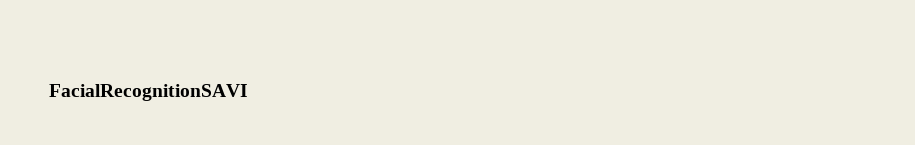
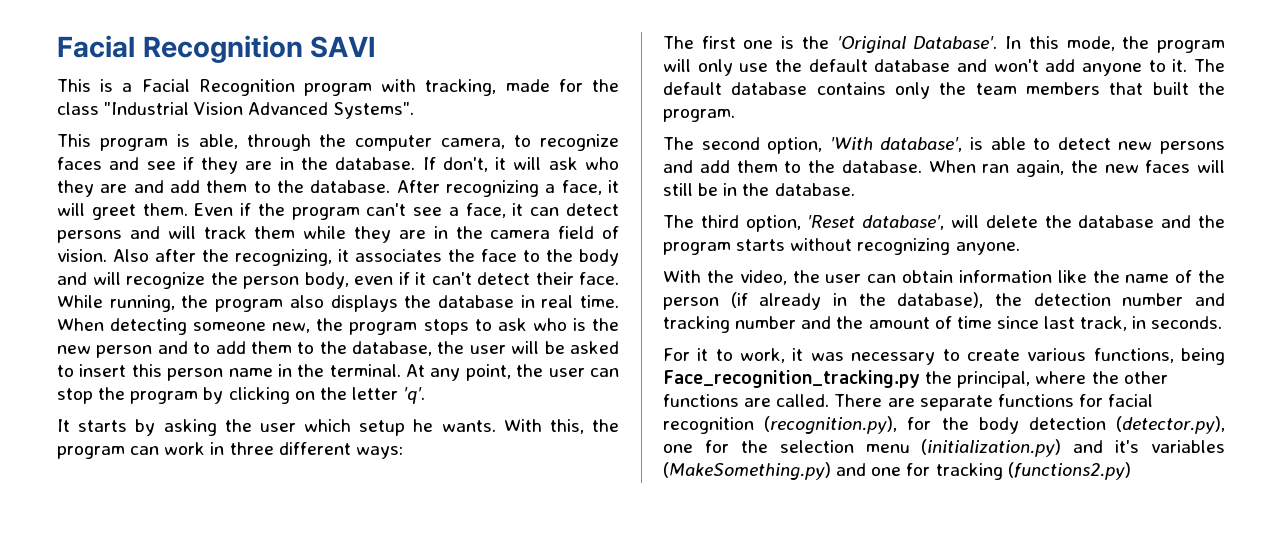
[49,84,248,101] FacialRecognitionSAVI -> [57,35,377,63] [57,79,619,96] [57,102,414,119] [57,134,620,151] [57,157,619,174] [57,180,619,197] [57,203,619,220] [57,226,619,243] [57,249,619,266] [57,272,619,289] [57,295,619,312] [57,318,619,335] [57,341,619,358] [57,364,619,381] [57,387,426,404] [57,419,619,436] [57,442,403,459] [663,36,1225,53] [663,59,1225,76] [663,82,1225,99] [663,109,735,122] [663,137,1225,154] [663,160,1225,177] [663,183,855,196] [663,215,1225,232] [663,238,1020,255] [663,270,1225,285] [663,292,1225,310] [663,316,1223,333] [663,348,1225,365] [663,370,1168,388] [663,394,1154,411] [663,416,1225,434] [663,439,1225,457] [663,462,1131,480] Facial Recognition SAVI // This is a Facial Recognition program with tracking, made for the class "Industrial Vision Advanced Systems". // This program is able, through the computer camera, to recognize faces and see if they are in the database. If don't, it will ask who they are and add them to the database. After recognizing a face, it will greet them. Even if the program can't see a face, it can detect persons and will track them while they are in the camera field of vision. Also after the recognizing, it associates the face to the body and will recognize the person body, even if it can't detect their face. While running, the program also displays the database in real time. When detecting someone new, the program stops to ask who is the new person and to add them to the database, the user will be asked to insert this person name in the terminal. At any point, the user can stop the program by clicking on the letter 'q'. // It starts by asking the user which setup he wants. With this, the program can work in three different ways: // The first one is the 'Original Database'. In this mode, the program will only use the default database and won't add anyone to it. The default database contains only the team members that built the program. // The second option, 'With database', is able to detect new persons and add them to the database. When ran again, the new faces will still be in the database. // The third option, 'Reset database', will delete the database and the program starts without recognizing anyone. // With the video, the user can obtain information like the name of the person (if already in the database), the detection number and tracking number and the amount of time since last track, in seconds. // For it to work, it was necessary to create various functions, being Face_recognition_tracking.py the principal, where the other functions are called. There are separate functions for facial recognition (recognition.py), for the body detection (detector.py), one for the selection menu (initialization.py) and it's variables (MakeSomething.py) and one for tracking (functions2.py)

